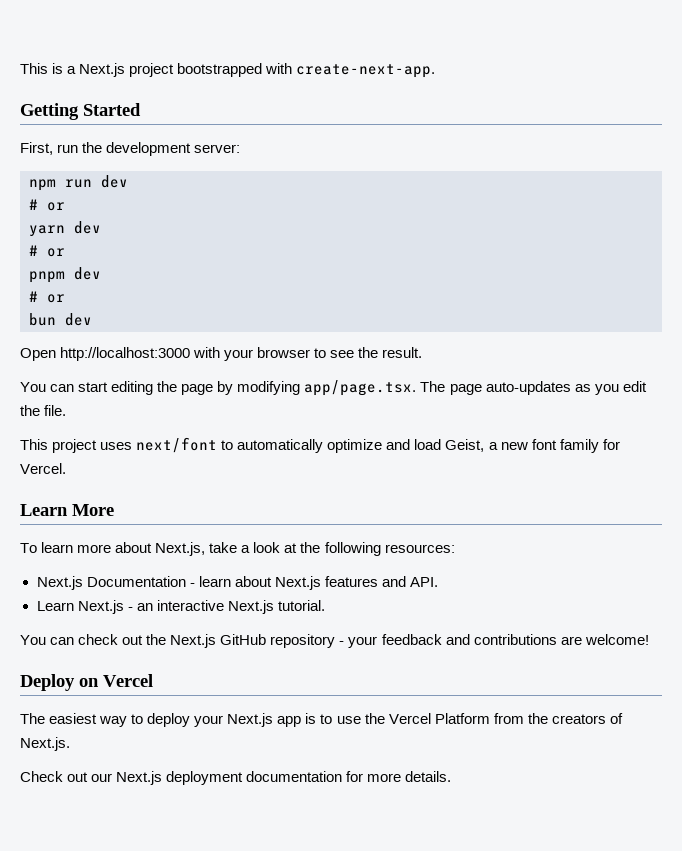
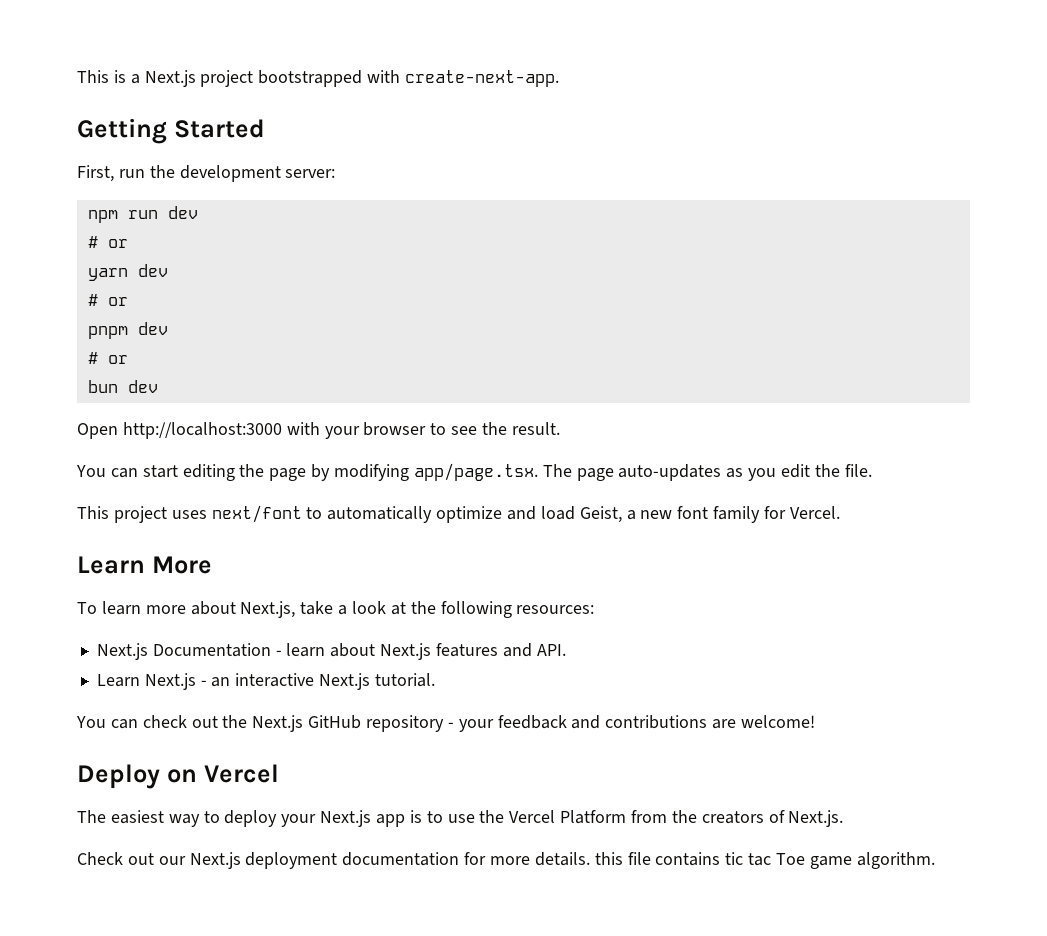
(452, 776) none -> [594,852,935,869] this file contains tic tac Toe game algorithm.

